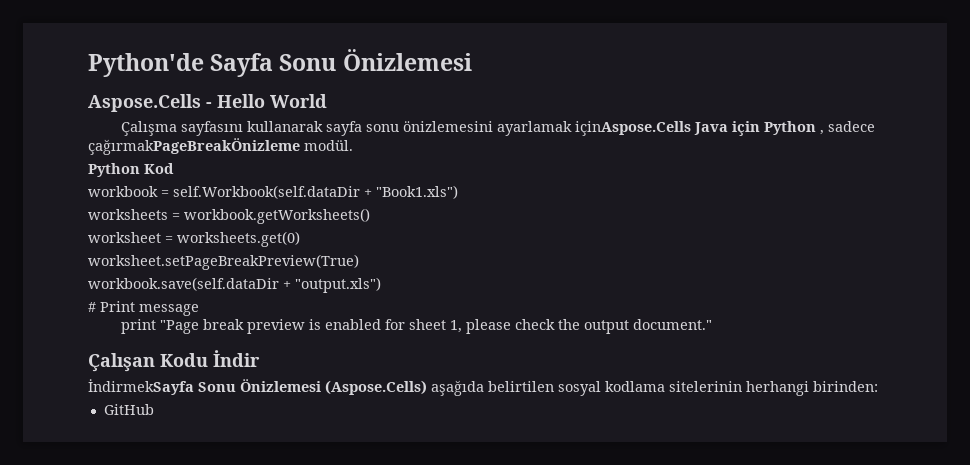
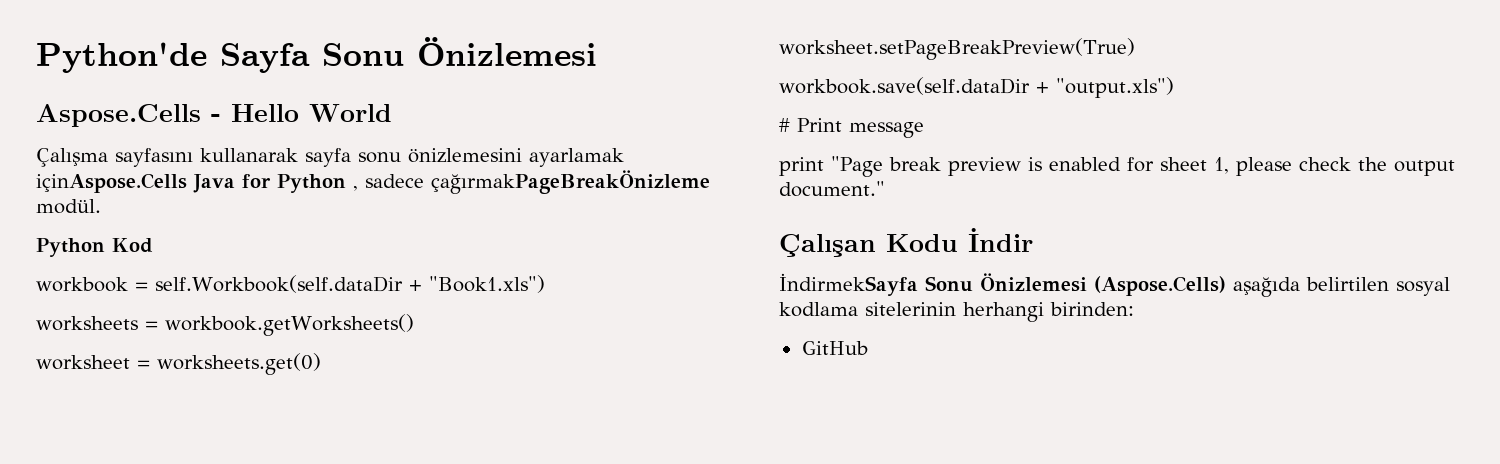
[732,121,761,136] için -> [242,174,271,188] for

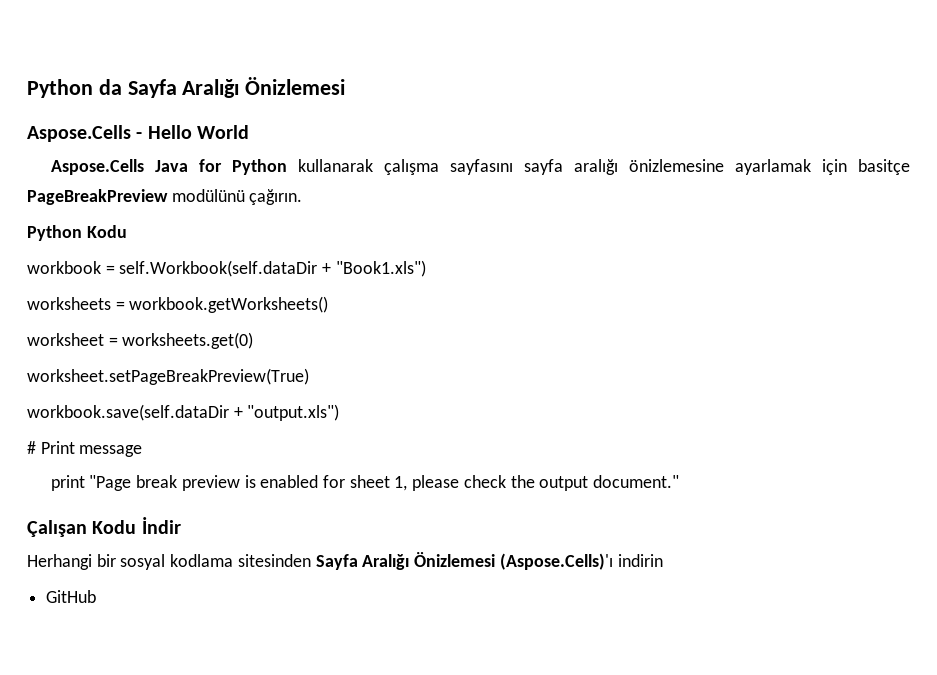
[36,42,404,73] Python'de Sayfa Sonu -> [27,79,240,98] Python da Sayfa Aralığı
[36,148,624,167] [36,170,710,194] [36,199,101,214] [36,238,153,257] Çalışma sayfasını kullanarak sayfa sonu önizlemesini ayarlamak içinAspose.Cells Java for Python , sadece çağırmakPageBreakÖnizleme modül. // Python Kod -> [50,159,911,175] [27,189,303,205] [27,225,127,241] Aspose.Cells Java for Python kullanarak çalışma sayfasını sayfa aralığı önizlemesine ayarlamak için basitçe PageBreakPreview modülünü çağırın. // Python Kodu
[779,273,1450,297] [779,302,1134,322] İndirmekSayfa Sonu Önizlemesi (Aspose.Cells) aşağıda belirtilen sosyal kodlama sitelerinin herhangi birinden: -> [27,552,663,570] Herhangi bir sosyal kodlama sitesinden Sayfa Aralığı Önizlemesi (Aspose.Cells)'ı indirin

